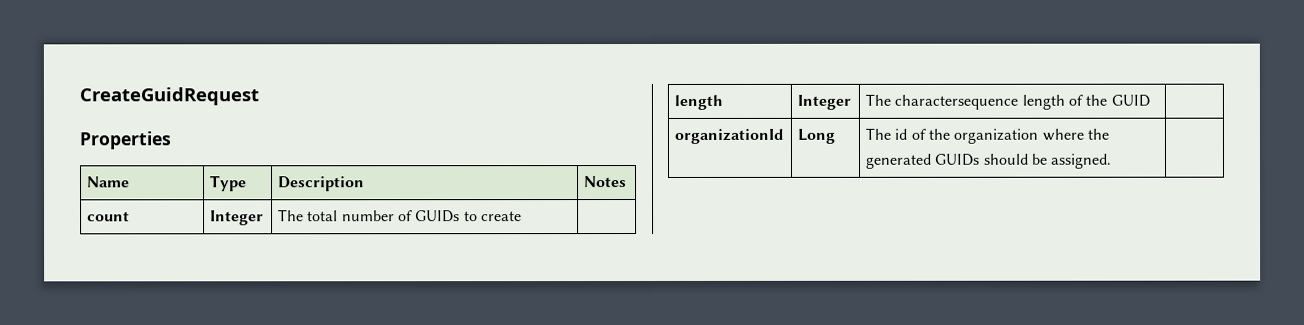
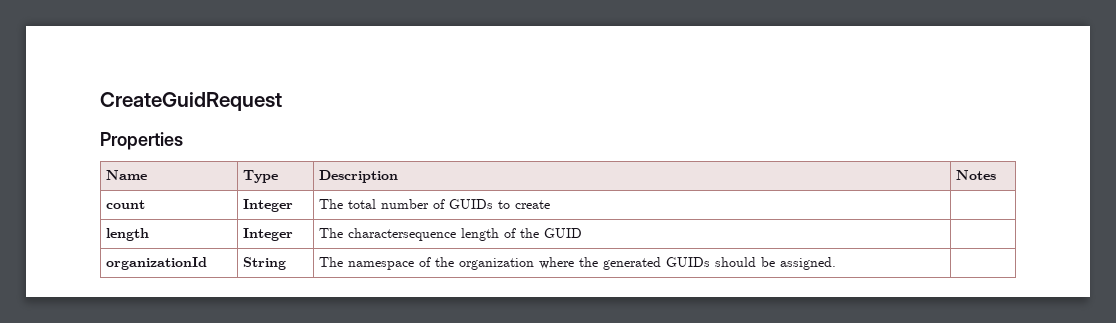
[797,128,836,144] [865,127,908,140] Long | The id -> [243,257,287,270] [319,257,415,270] String | The namespace

